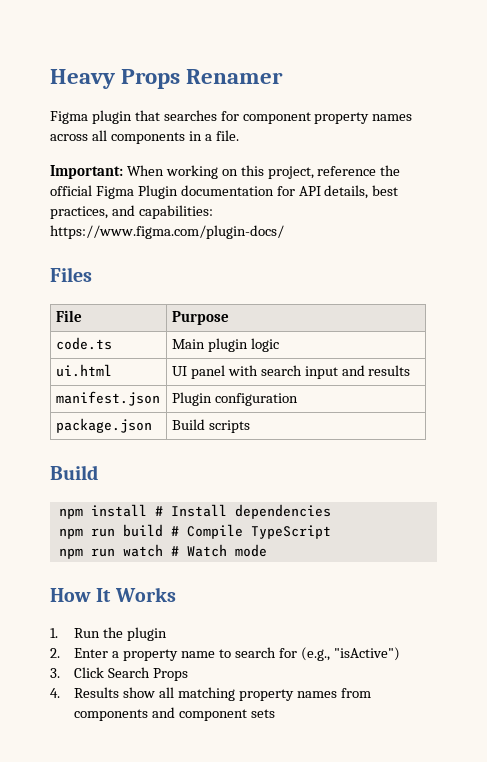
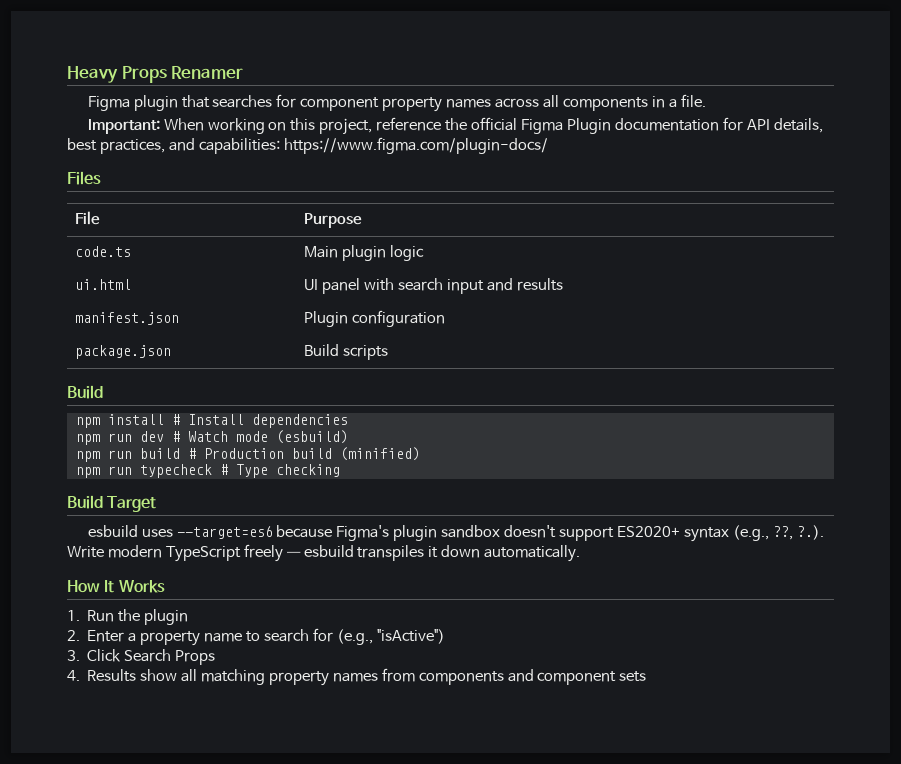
[122,524,331,539] [58,544,267,559] build # Compile TypeScript // npm run watch # Watch mode -> [139,430,348,444] [75,447,420,462] [75,464,340,478] [67,495,157,512] [87,525,824,542] [67,544,581,562] dev # Watch mode (esbuild) // npm run build # Production build (minified) // npm run typecheck # Type checking // Build Target // esbuild uses --target=es6 because Figma's plugin sandbox doesn't support ES2020+ syntax (e.g., ??, ?.). Write modern TypeScript freely — esbuild transpiles it down automatically.

